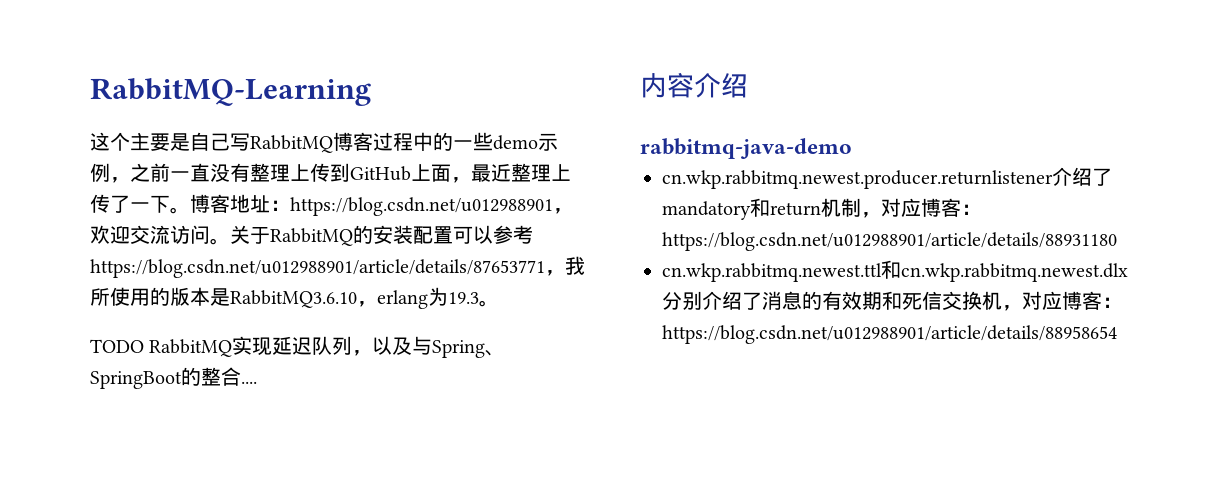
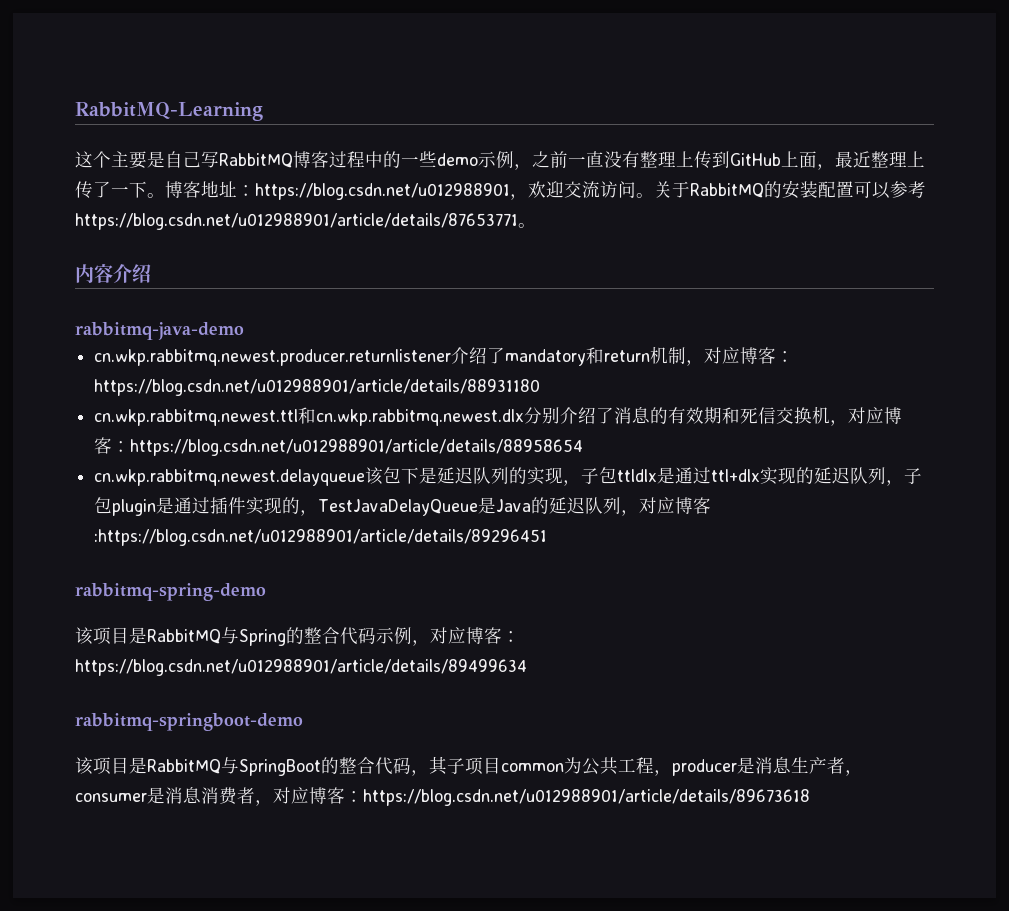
[545,256,585,276] [90,287,499,309] [90,336,506,358] [90,367,257,389] ，我所使用的版本是RabbitMQ3.6.10，erlang为19.3。 // TODO RabbitMQ实现延迟队列，以及与Spring、SpringBoot的整合.... -> [517,223,536,228] 。
(1117, 334) none -> [94,467,923,486] [94,497,712,516] [94,529,548,546] [75,583,266,601] [75,627,520,646] [75,659,527,676] [75,713,303,731] [75,756,863,776] [75,787,810,806] // cn.wkp.rabbitmq.newest.delayqueue该包下是延迟队列的实现，子包ttldlx是通过ttl+dlx实现的延迟队列，子包plugin是通过插件实现的，TestJavaDelayQueue是Java的延迟队列，对应博客:https://blog.csdn.net/u012988901/article/details/89296451 // rabbitmq-spring-demo // 该项目是RabbitMQ与Spring的整合代码示例，对应博客：https://blog.csdn.net/u012988901/article/details/89499634 // rabbitmq-springboot-demo // 该项目是RabbitMQ与SpringBoot的整合代码，其子项目common为公共工程，producer是消息生产者，consumer是消息消费者，对应博客：https://blog.csdn.net/u012988901/article/details/89673618

